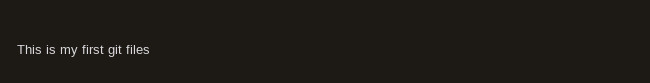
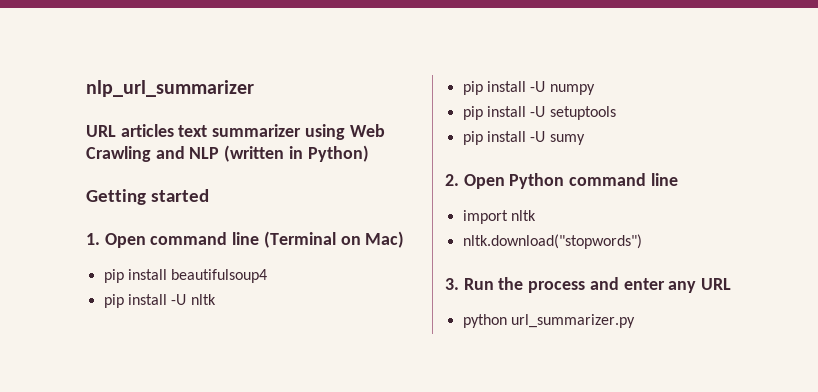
[17,45,150,57] This is my first git files -> [86,80,254,97] [86,124,385,140] [86,145,369,162] [86,189,209,205] [86,231,405,248] [103,269,268,283] [103,294,216,308] [462,81,595,95] [462,106,616,120] [462,131,585,145] [445,173,678,189] [462,210,536,224] [462,234,642,249] [445,277,732,293] [462,314,635,328] nlp_url_summarizer // URL articles text summarizer using Web Crawling and NLP (written in Python) // Getting started // 1. Open command line (Terminal on Mac) // pip install beautifulsoup4 // pip install -U nltk // pip install -U numpy // pip install -U setuptools // pip install -U sumy // 2. Open Python command line // import nltk // nltk.download("stopwords") // 3. Run the process and enter any URL // python url_summarizer.py

